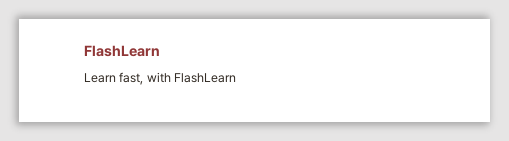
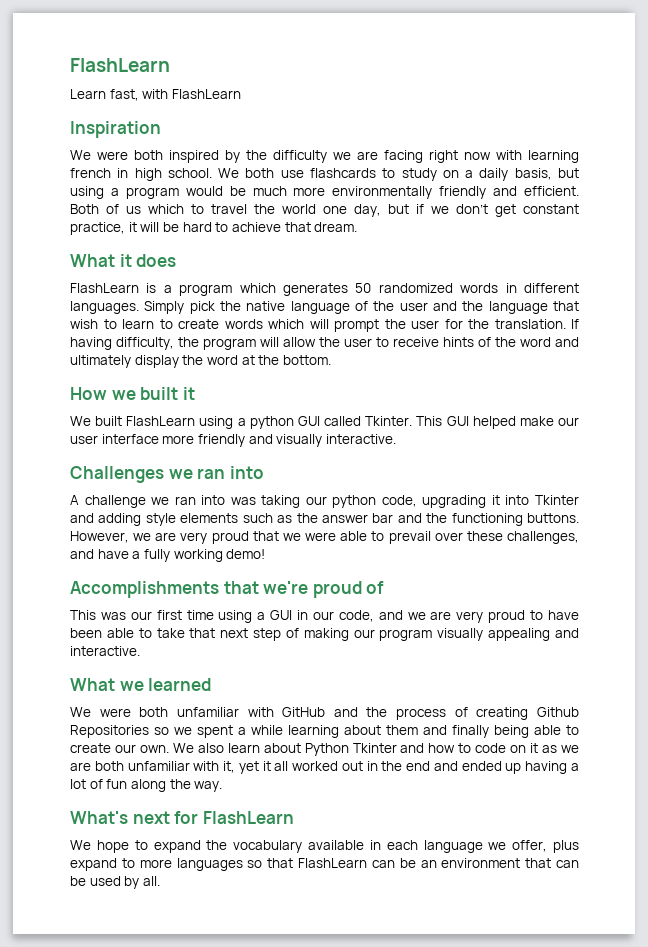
(237, 78) none -> [70,121,161,138] [70,150,579,163] [70,168,579,181] [70,186,579,199] [70,204,579,217] [70,222,358,235] [70,254,177,267] [70,283,579,296] [70,301,579,314] [70,319,579,332] [70,337,579,350] [70,355,331,368] [70,387,195,400] [70,416,579,429] [70,434,396,447] [70,466,264,483] [70,495,580,508] [70,513,579,526] [70,531,579,544] [70,549,266,562] [70,581,385,598] [70,610,579,623] [70,628,580,641] [70,646,140,656] [70,678,212,691] [70,707,579,720] [70,725,579,738] [70,743,579,756] [70,761,579,774] [70,779,223,792] [70,811,294,824] [70,840,579,853] [70,858,579,871] [70,876,160,889] // Inspiration // We were both inspired by the difficulty we are facing right now with learning french in high school. We both use flashcards to study on a daily basis, but using a program would be much more environmentally friendly and efficient. Both of us which to travel the world one day, but if we don’t get constant practice, it will be hard to achieve that dream. // What it does // FlashLearn is a program which generates 50 randomized words in different languages. Simply pick the native language of the user and the language that wish to learn to create words which will prompt the user for the translation. If having difficulty, the program will allow the user to receive hints of the word and ultimately display the word at the bottom. // How we built it // We built FlashLearn using a python GUI called Tkinter. This GUI helped make our user interface more friendly and visually interactive. // Challenges we ran into // A challenge we ran into was taking our python code, upgrading it into Tkinter and adding style elements such as the answer bar and the functioning buttons. However, we are very proud that we were able to prevail over these challenges, and have a fully working demo! // Accomplishments that we're proud of // This was our first time using a GUI in our code, and we are very proud to have been able to take that next step of making our program visually appealing and interactive. // What we learned // We were both unfamiliar with GitHub and the process of creating Github Repositories so we spent a while learning about them and finally being able to create our own. We also learn about Python Tkinter and how to code on it as we are both unfamiliar with it, yet it all worked out in the end and ended up having a lot of fun along the way. // What's next for FlashLearn // We hope to expand the vocabulary available in each language we offer, plus expand to more languages so that FlashLearn can be an environment that can be used by all.

